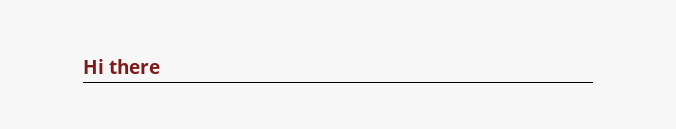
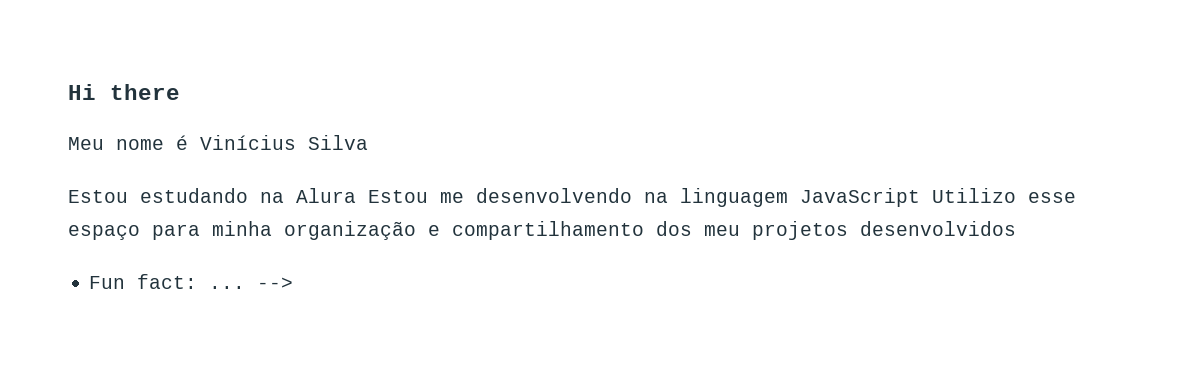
(160, 66) none -> [68,135,368,150] [68,188,1076,207] [68,221,1016,240] [89,274,294,289] // Meu nome é Vinícius Silva // Estou estudando na Alura Estou me desenvolvendo na linguagem JavaScript Utilizo esse espaço para minha organização e compartilhamento dos meu projetos desenvolvidos // Fun fact: ... -->

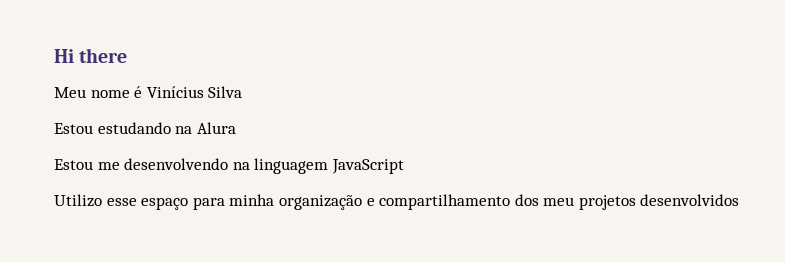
(356, 195) none -> (236, 128) //
(920, 197) none -> (404, 166) //
[89,274,294,289] // Fun fact: ... --> -> (740, 200) none

